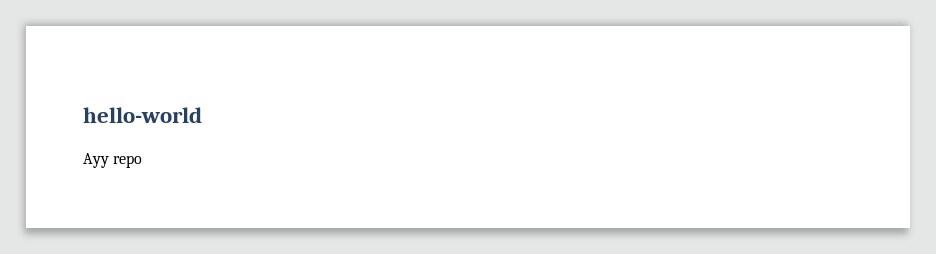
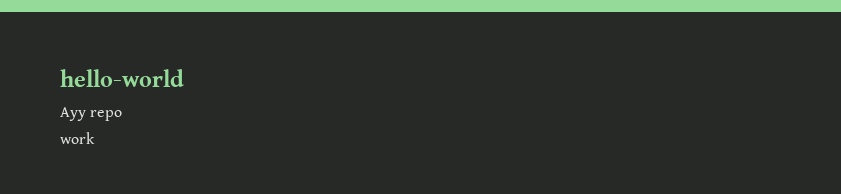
(143, 161) none -> [60,132,95,144] // work

